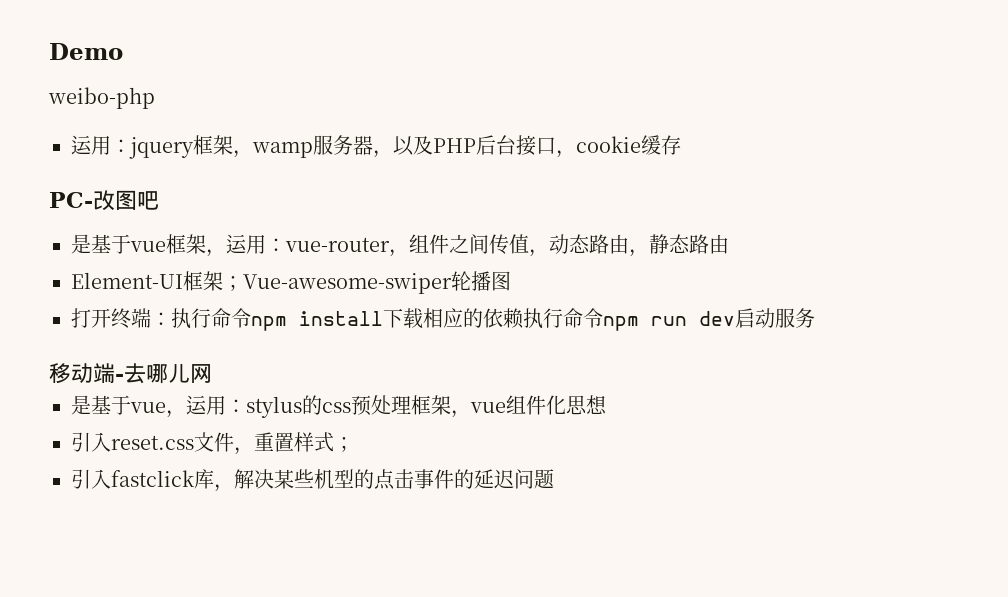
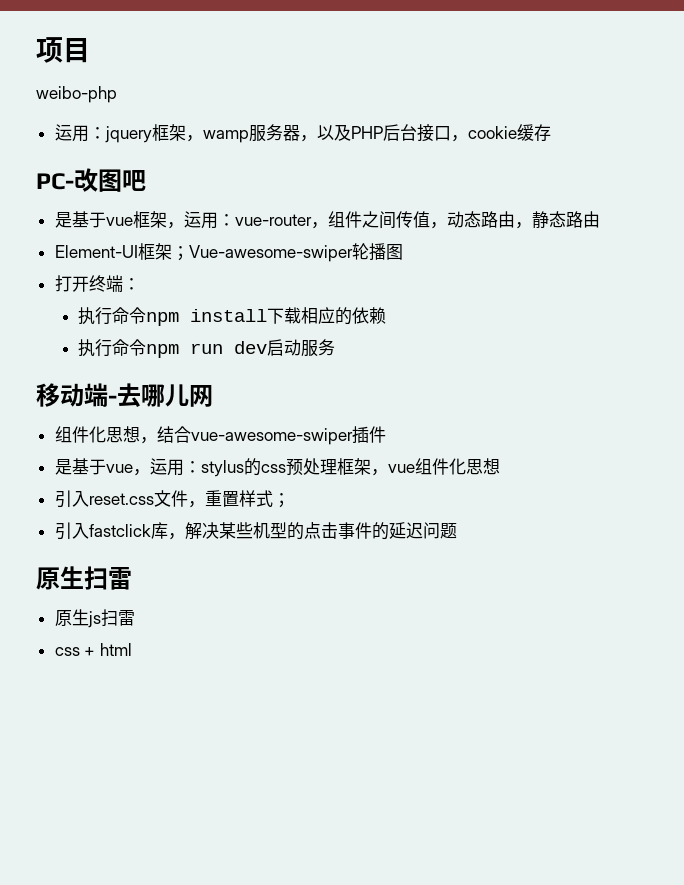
[49,43,123,60] Demo -> [36,37,90,63] 项目
(171, 319) none -> (140, 284) //
(524, 318) none -> (386, 315) //
(212, 373) none -> [54,426,386,445] // 组件化思想，结合vue-awesome-swiper插件
(554, 479) none -> [36,566,132,590] [54,609,135,628] [54,643,132,656] // 原生扫雷 // 原生js扫雷 // css + html

